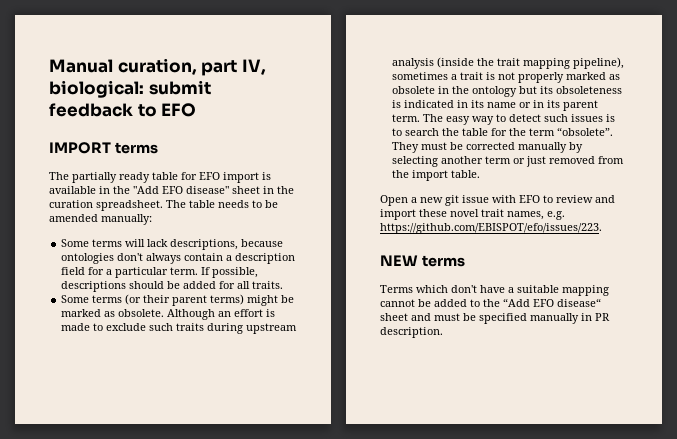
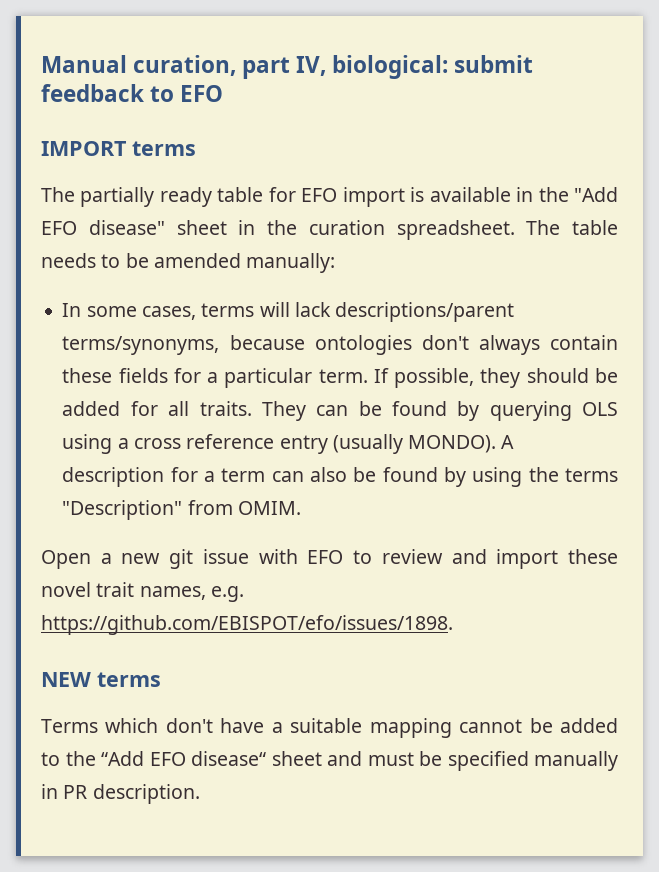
[61,239,90,247] Some -> [62,303,196,320] In some cases,
[170,239,239,250] descriptions, -> [335,302,515,322] [62,336,220,355] descriptions/parent terms/synonyms,
[226,253,296,264] [61,267,86,275] a description field -> [62,368,168,383] these fields
[61,281,127,292] descriptions -> [480,368,521,388] they
[61,294,295,306] [61,309,276,320] [61,323,298,334] [392,57,625,69] [392,72,621,83] [392,86,623,97] [392,100,599,111] [392,114,616,125] [392,127,614,136] [392,142,584,153] [392,156,625,167] [392,170,481,181] // Some terms (or their parent terms) might be marked as obsolete. Although an effort is made to exclude such traits during upstream analysis (inside the trait mapping pipeline), sometimes a trait is not properly marked as obsolete in the ontology but its obsoleteness is indicated in its name or in its parent term. The easy way to detect such issues is to search the table for the term “obsolete”. They must be corrected manually by selecting another term or just removed from the import table. -> [261,401,619,421] [62,434,515,454] [62,467,618,487] [62,500,301,520] They can be found by querying OLS using a cross reference entry (usually MONDO). A description for a term can also be found by using the terms "Description" from OMIM.
[380,223,602,234] https://github.com/EBISPOT/efo/issues/223. -> [41,615,453,635] https://github.com/EBISPOT/efo/issues/1898.

